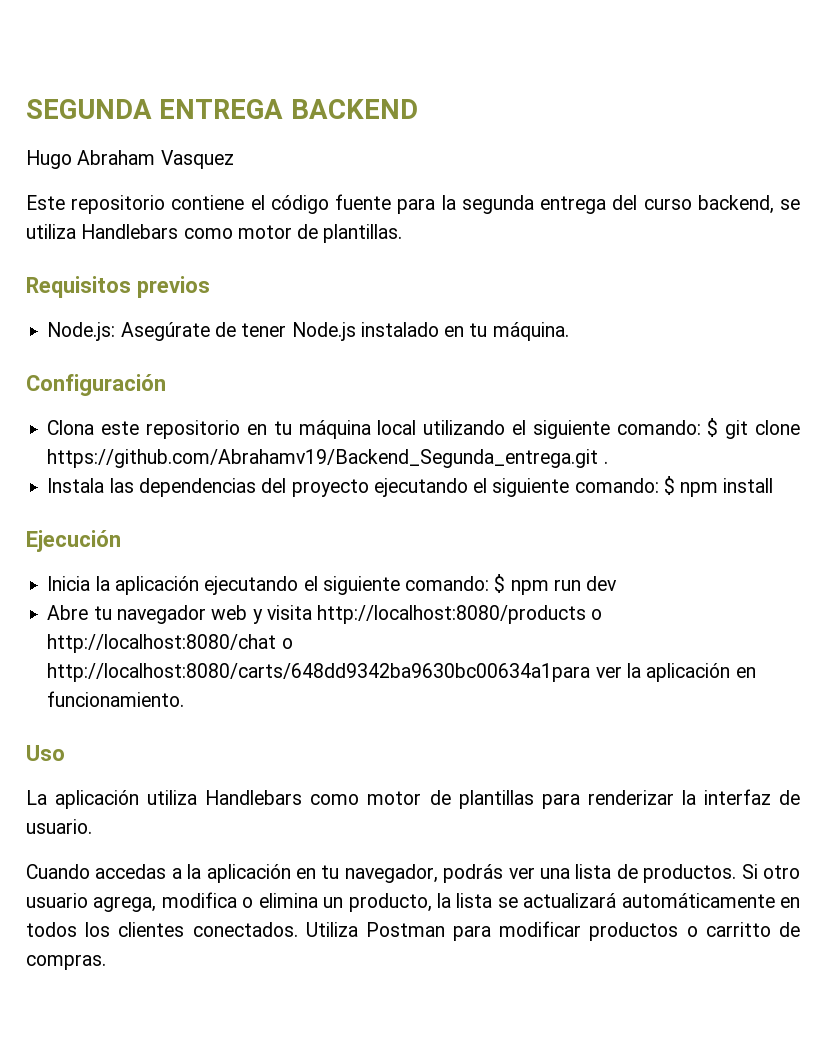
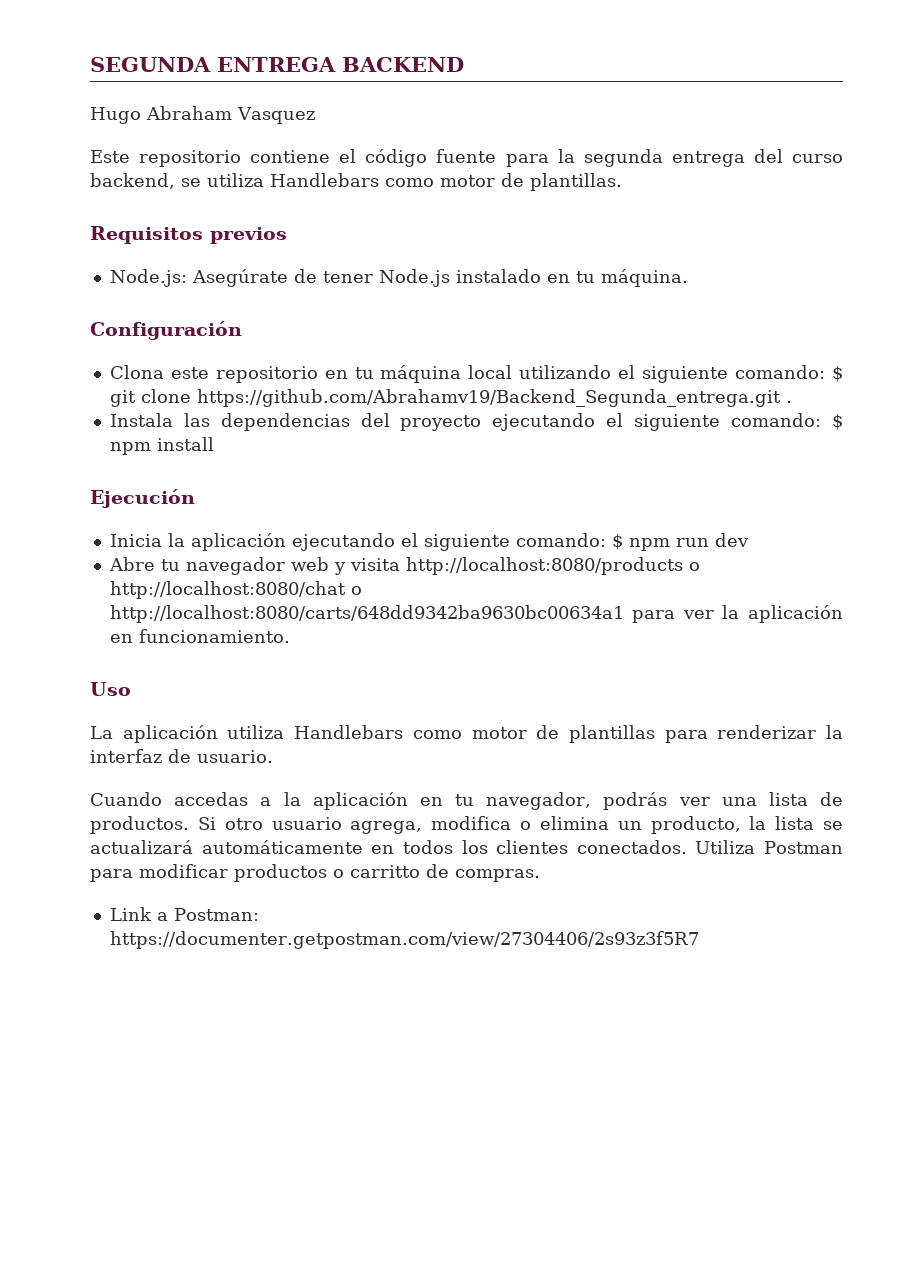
[47,663,591,682] http://localhost:8080/carts/648dd9342ba9630bc00634a1para -> [109,605,676,623] http://localhost:8080/carts/648dd9342ba9630bc00634a1 para
(106, 962) none -> [109,907,259,921] [109,931,699,949] // Link a Postman: https://documenter.getpostman.com/view/27304406/2s93z3f5R7

